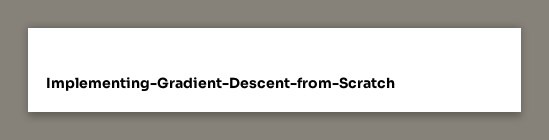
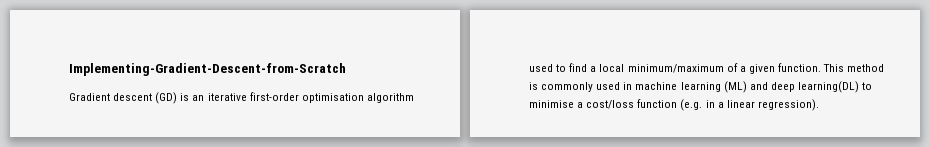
(395, 84) none -> [69,92,414,104] [529,63,885,74] [529,81,873,93] [529,99,819,111] // Gradient descent (GD) is an iterative first-order optimisation algorithm used to find a local minimum/maximum of a given function. This method is commonly used in machine learning (ML) and deep learning(DL) to minimise a cost/loss function (e.g. in a linear regression).

